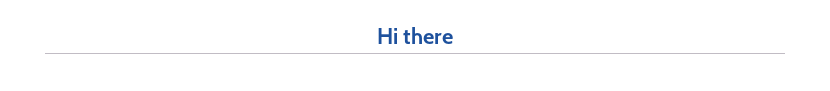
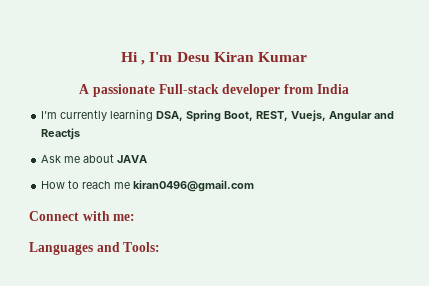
[403,27,454,44] there -> [141,52,307,65] [79,84,349,97] [41,109,395,122] [41,128,81,140] [41,154,148,163] [41,180,255,192] [29,211,136,221] [29,242,161,255] , I'm Desu Kiran Kumar // A passionate Full-stack developer from India // I’m currently learning DSA, Spring Boot, REST, Vuejs, Angular and Reactjs // Ask me about JAVA // How to reach me kiran0496@gmail.com // Connect with me: // Languages and Tools:

